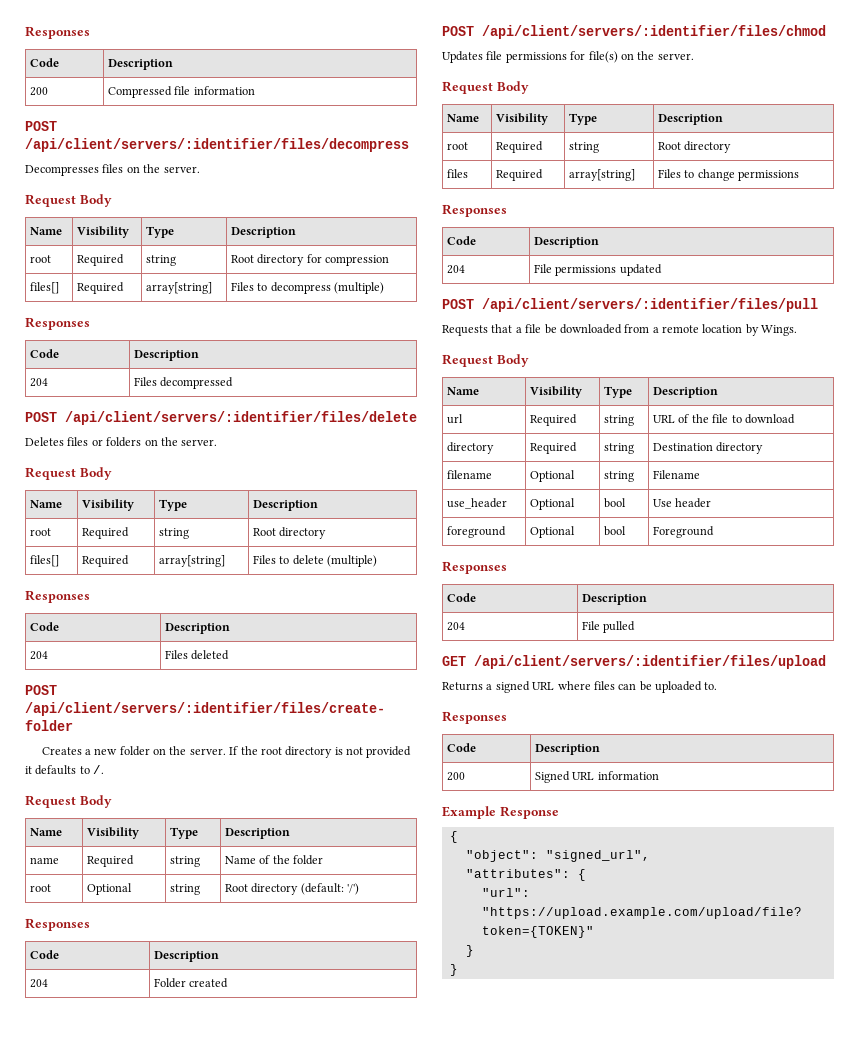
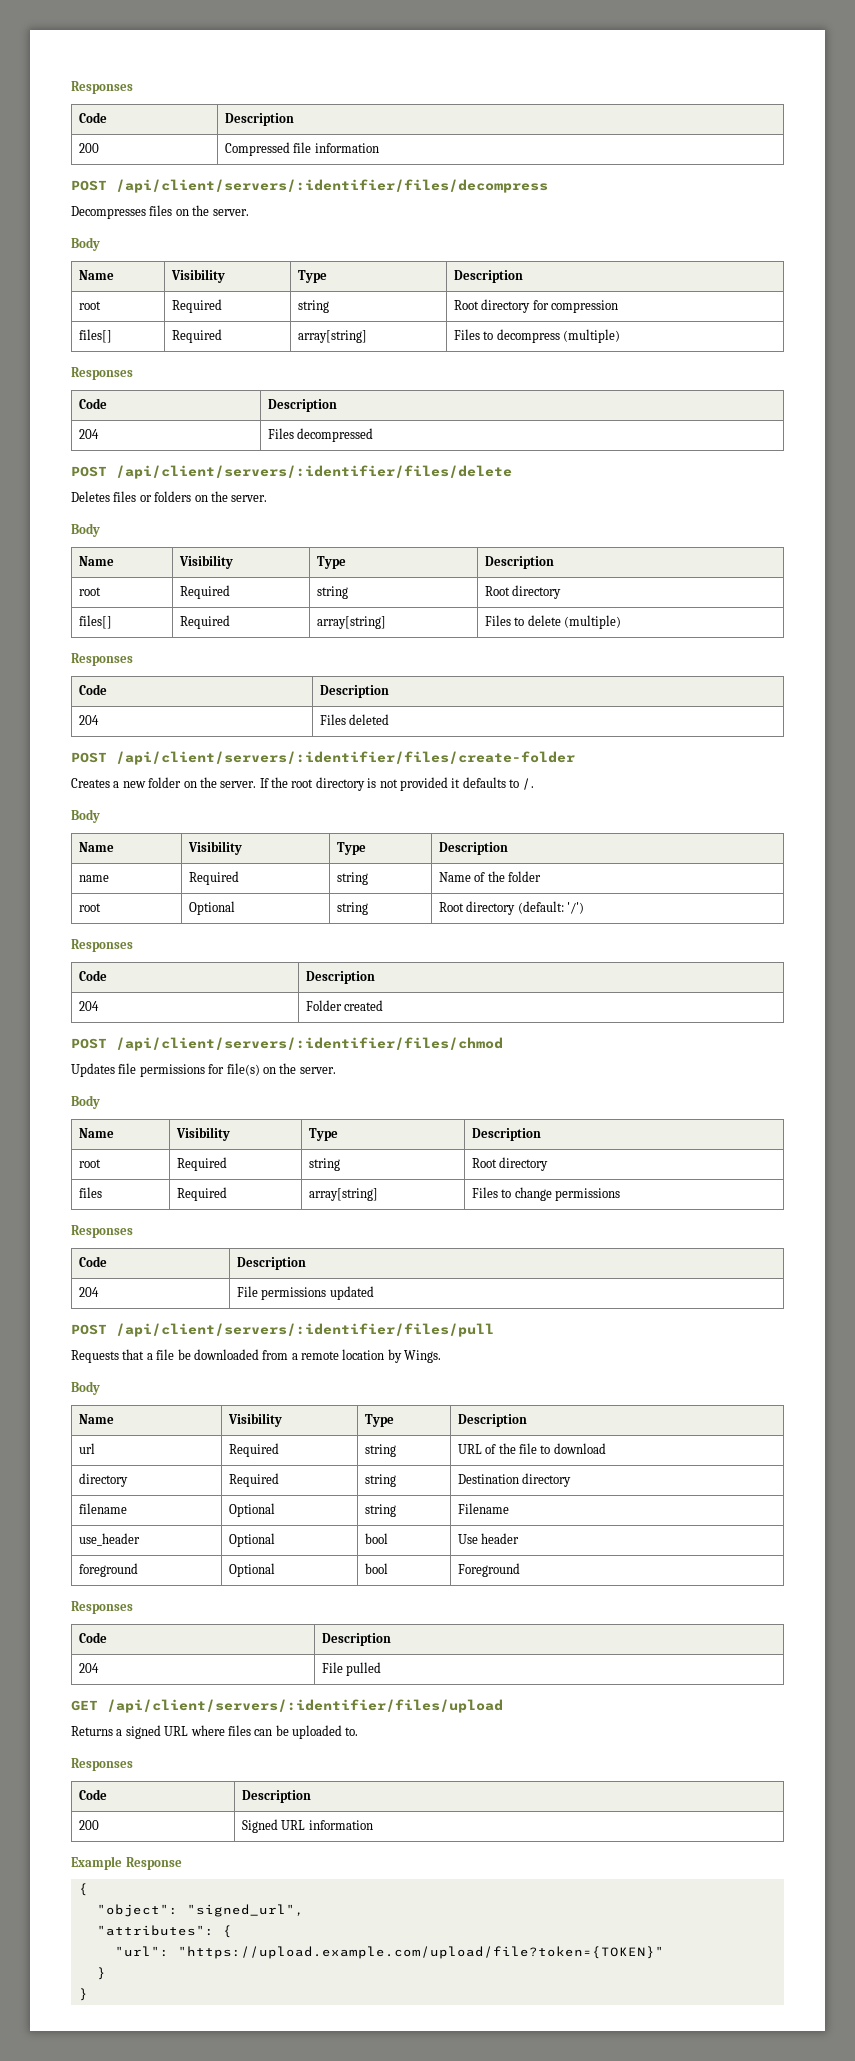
[25,194,76,207] Request -> (249, 212) none
[25,467,76,480] Request -> (268, 498) none
[25,795,76,808] Request -> (535, 784) none
[442,81,493,94] Request -> (336, 1070) none
[442,354,493,367] Request -> (442, 1356) none

